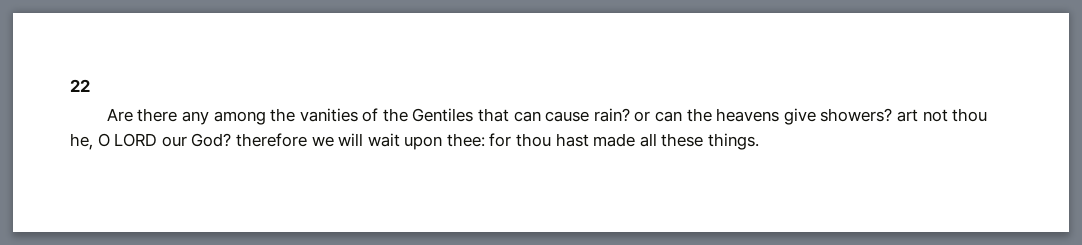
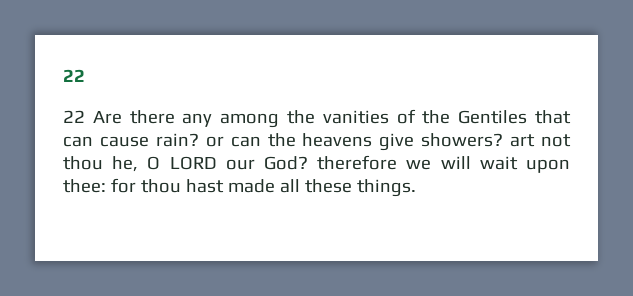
(90, 85) none -> [63,110,85,123] 22

